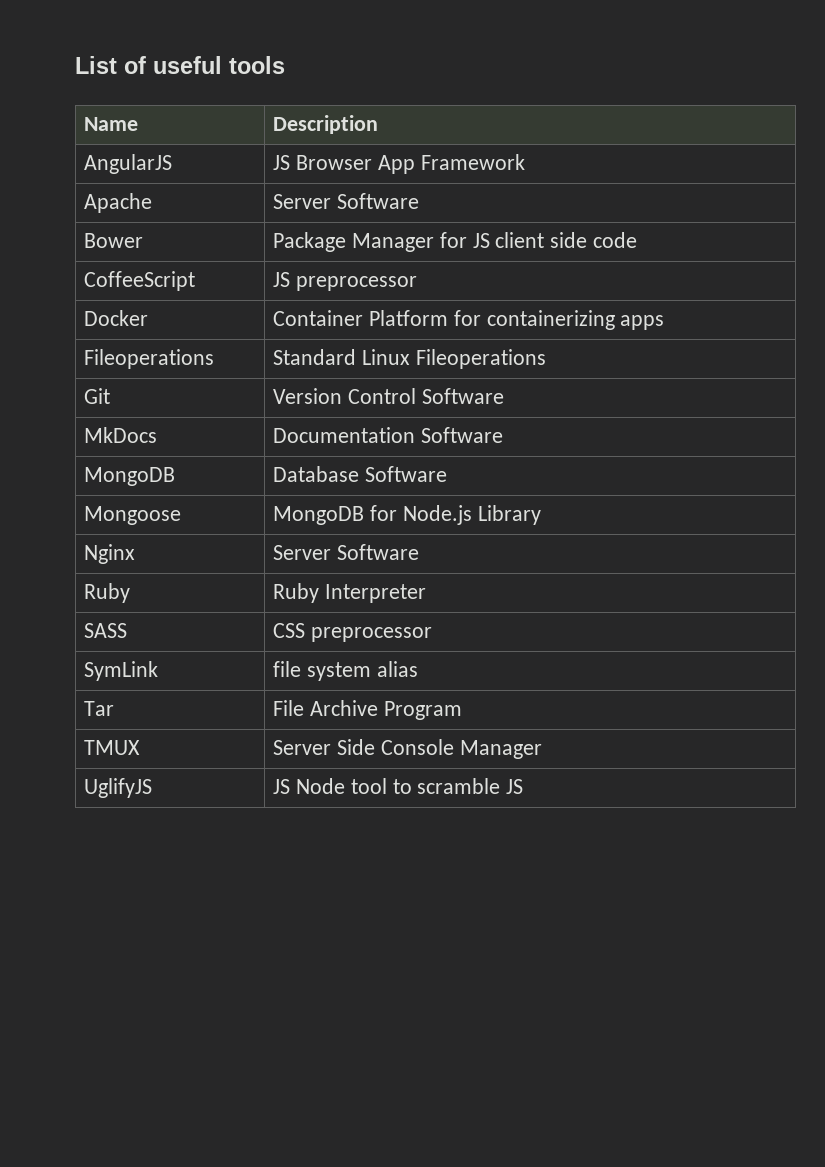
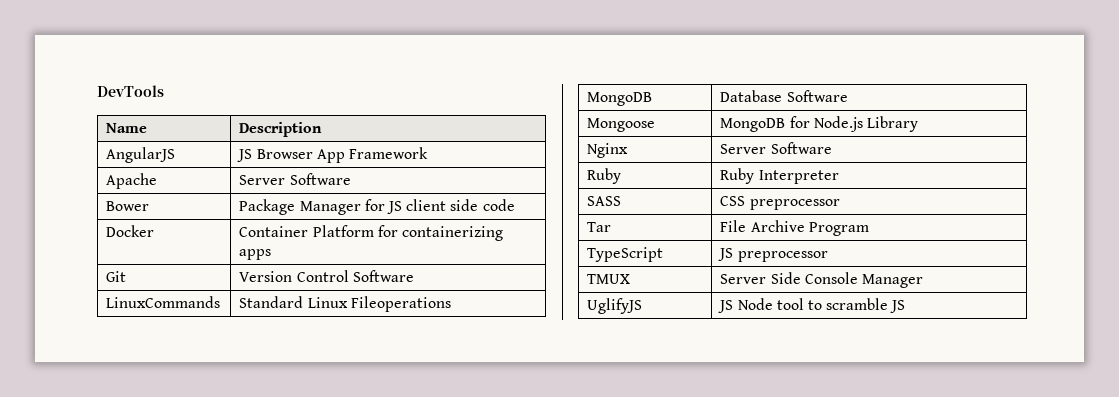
[75,56,285,74] List of useful tools -> [97,85,164,97] DevTools
[84,271,196,291] [273,272,417,291] // CoffeeScript | JS preprocessor -> (515, 205) none
[84,349,215,369] [273,349,546,369] // Fileoperations | Standard Linux Fileoperations -> (272, 254) none
[84,427,158,443] [273,427,503,443] MkDocs | Documentation Software -> [106,296,221,308] [239,296,451,312] LinuxCommands | Standard Linux Fileoperations
[84,661,159,681] [273,661,418,681] // SymLink | file system alias -> (840, 204) none
(462, 710) none -> [587,247,664,262] [718,248,828,262] // TypeScript | JS preprocessor

